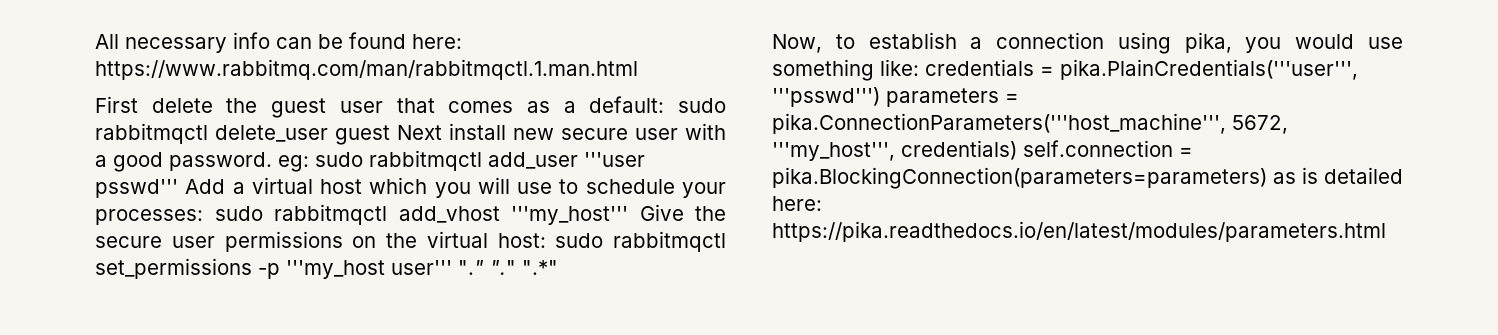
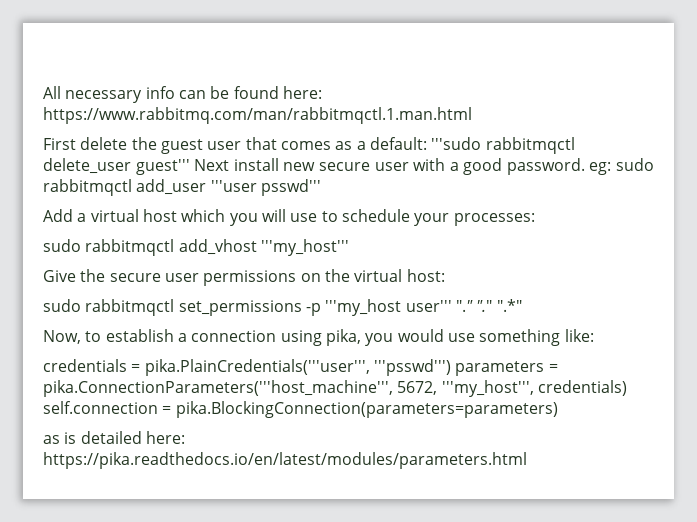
[678,98,726,113] sudo -> [431,137,482,150] '''sudo
[335,125,390,145] guest -> [135,159,190,175] guest'''
(178, 188) none -> (321, 187) //
(203, 217) none -> (535, 219) //
(628, 215) none -> (349, 247) //
(546, 240) none -> (445, 275) //
(919, 67) none -> (594, 335) //
(1267, 178) none -> (558, 409) //

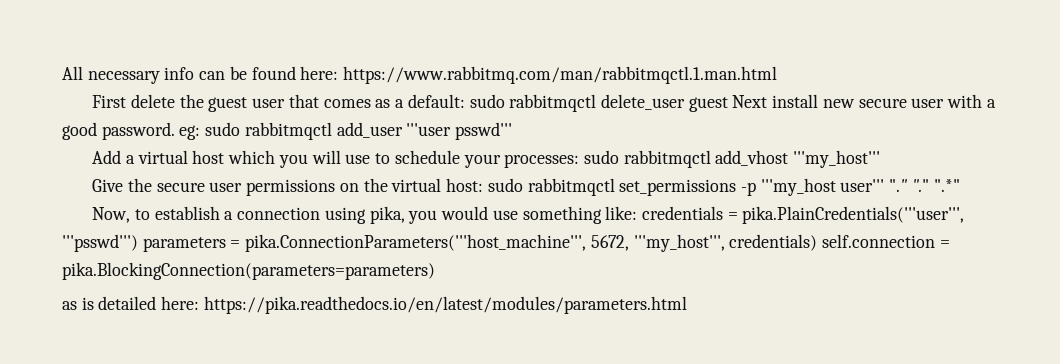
[431,137,482,150] '''sudo -> [469,94,505,108] sudo
[135,159,190,175] guest''' -> [688,97,728,112] guest
(535, 219) // -> (580, 161) none
(445, 275) // -> (484, 185) none
(594, 335) // -> (638, 213) none

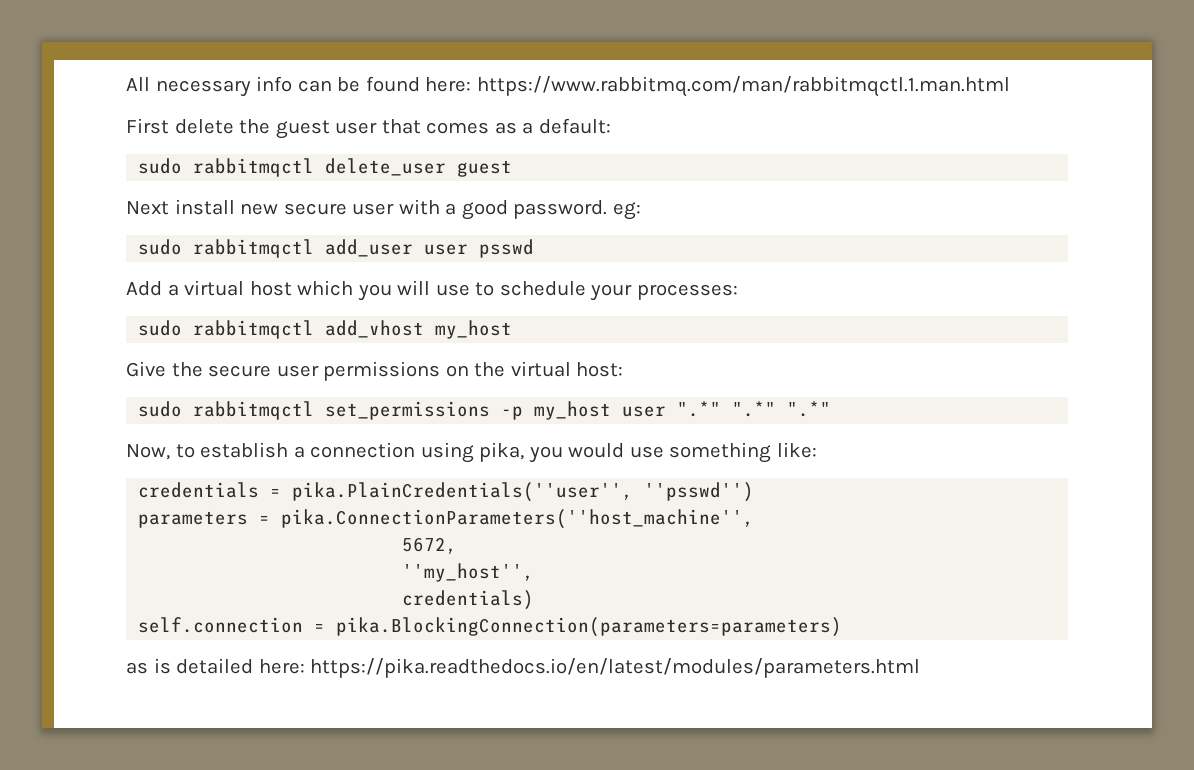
(465, 101) none -> (611, 126) //
(728, 104) none -> (513, 168) //
(201, 132) none -> (641, 211) //
[406,122,513,140] '''user psswd''' -> [424,239,535,258] user psswd
(580, 161) none -> (738, 292) //
[793,150,881,168] '''my_host''' -> [435,320,513,339] my_host
(484, 185) none -> (624, 369) //
[760,178,929,196] '''my_host user''' "." "." -> [534,401,777,420] my_host user ".*" ".*"
(638, 213) none -> (817, 450) //
[742,206,965,224] [62,234,138,252] pika.PlainCredentials('''user''', '''psswd''') -> [292,482,755,502] pika.PlainCredentials(''user'', ''psswd'') //
[245,234,587,252] pika.ConnectionParameters('''host_machine''', -> [281,509,755,529] pika.ConnectionParameters(''host_machine'', //
[633,234,725,252] '''my_host''', -> [402,563,535,582] // ''my_host'', //
(818, 242) none -> (535, 600) //

